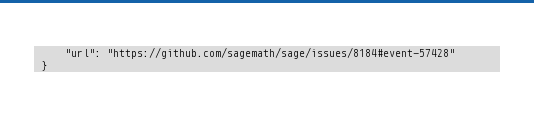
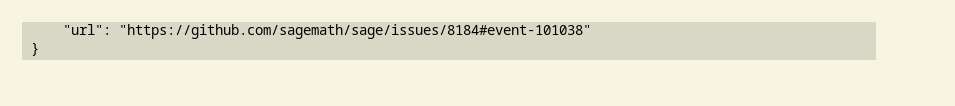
[106,47,455,59] "https://github.com/sagemath/sage/issues/8184#event-57428" -> [118,24,591,39] "https://github.com/sagemath/sage/issues/8184#event-101038"

